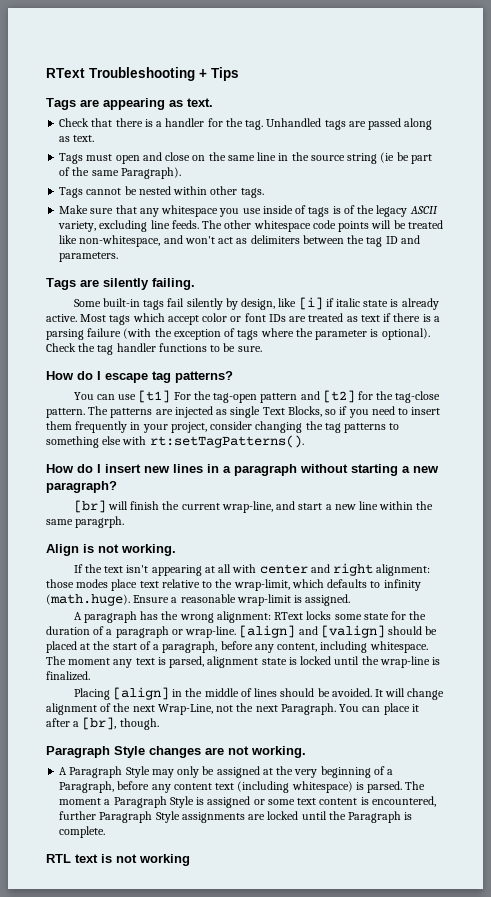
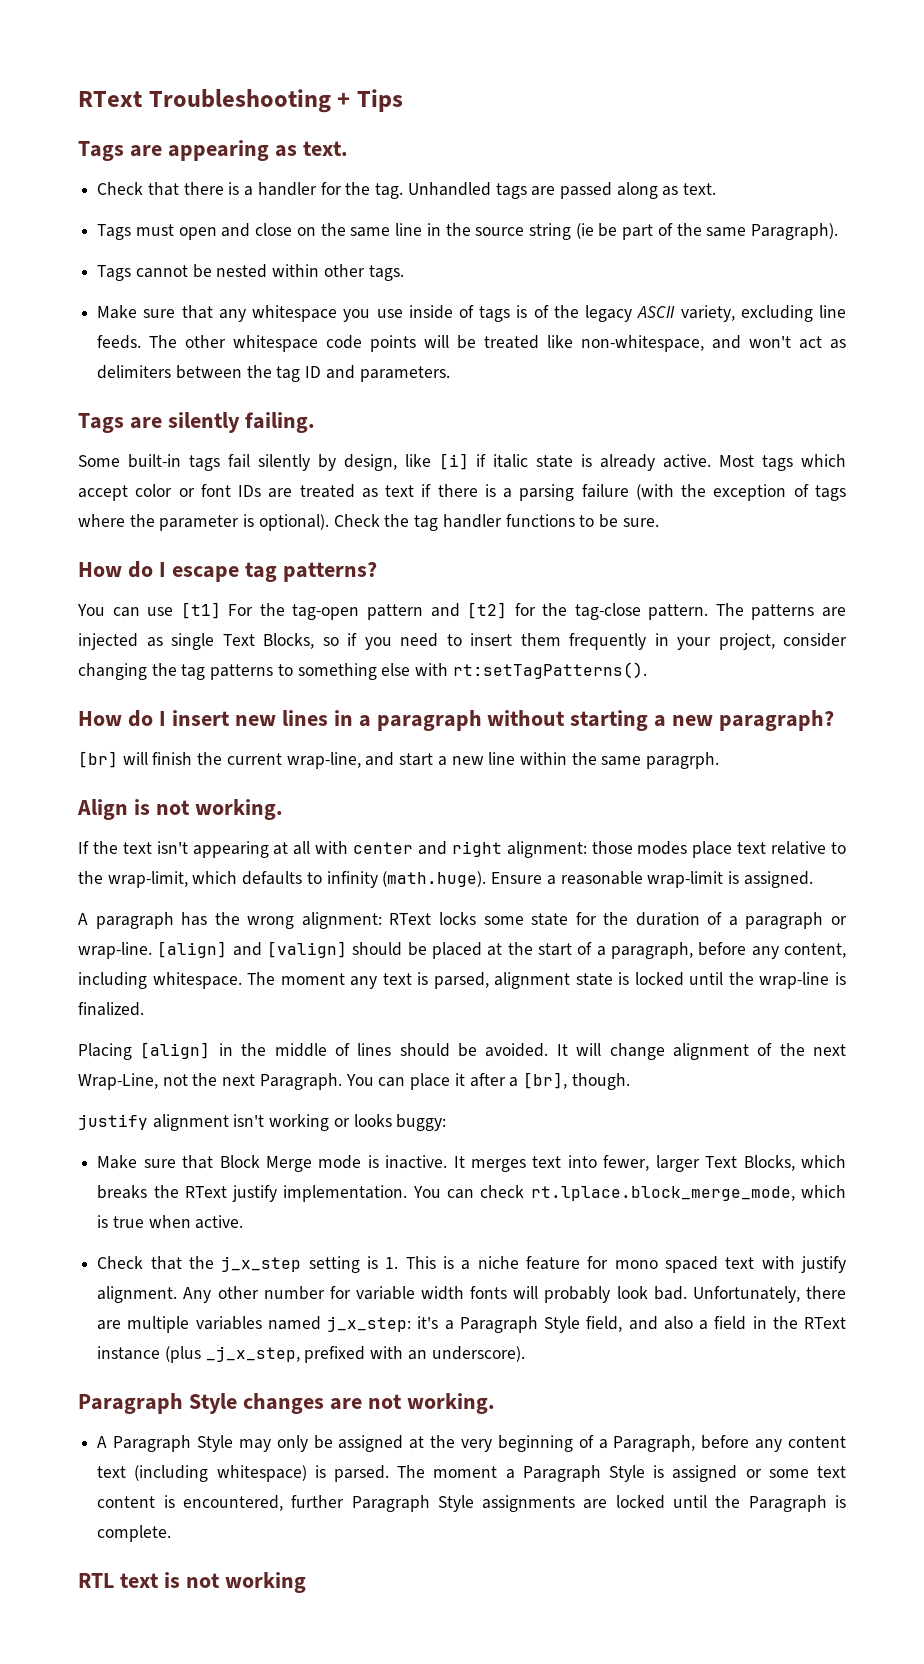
(159, 724) none -> [78,1114,447,1131] [97,1155,846,1172] [97,1185,846,1202] [97,1215,244,1229] [97,1256,846,1273] [97,1286,846,1303] [97,1316,846,1333] [97,1346,525,1363] // justify alignment isn't working or looks buggy: // Make sure that Block Merge mode is inactive. It merges text into fewer, larger Text Blocks, which breaks the RText justify implementation. You can check rt.lplace.block_merge_mode, which is true when active. // Check that the j_x_step setting is 1. This is a niche feature for mono spaced text with justify alignment. Any other number for variable width fonts will probably look bad. Unfortunately, there are multiple variables named j_x_step: it's a Paragraph Style field, and also a field in the RText instance (plus _j_x_step, prefixed with an underscore).

